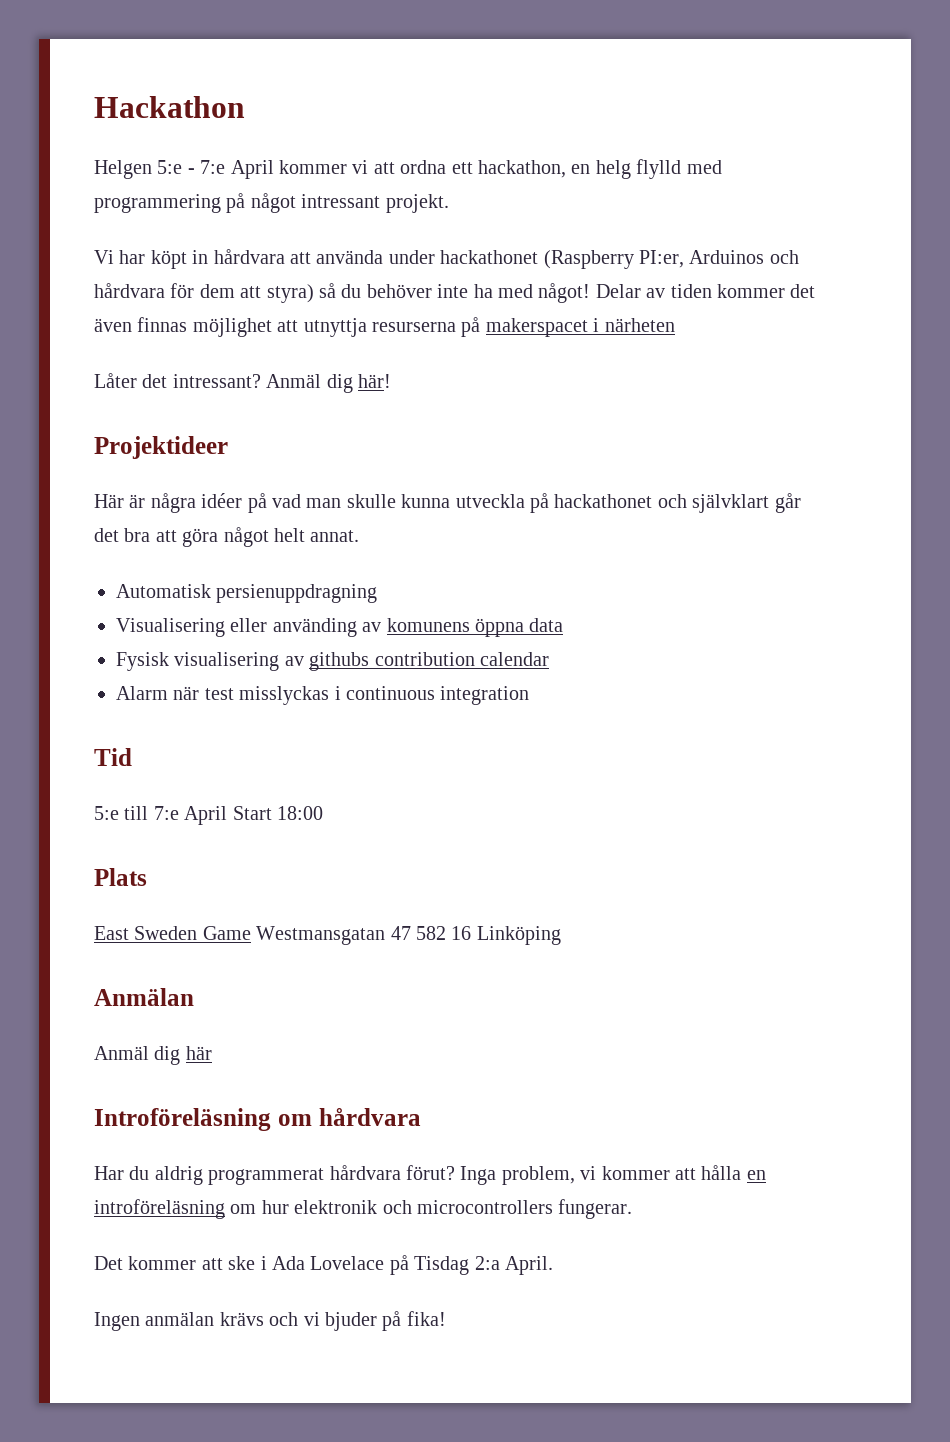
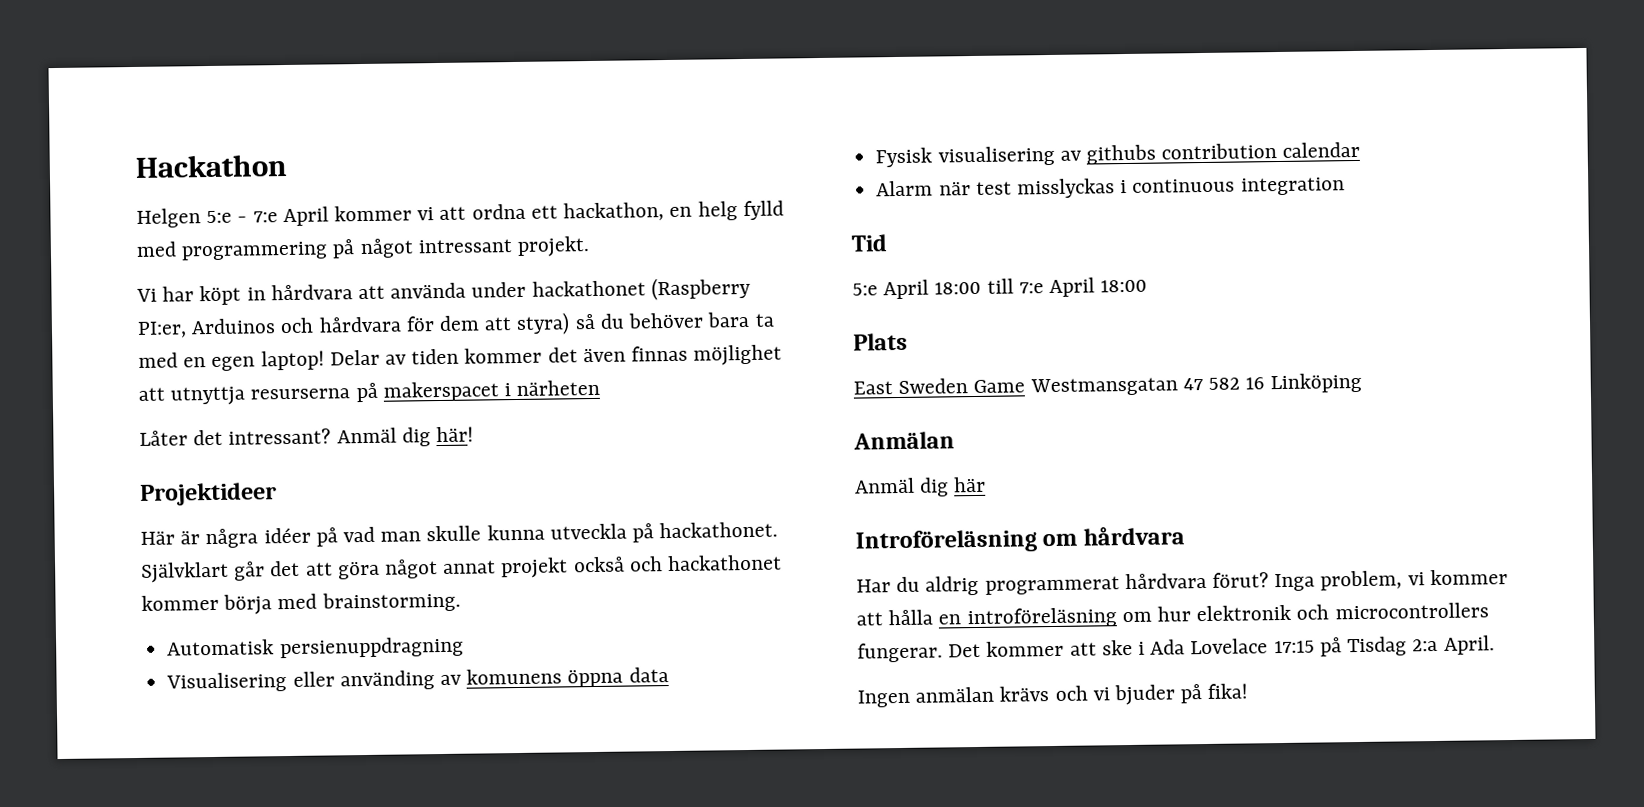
[636,159,682,179] flylld -> [742,200,784,221] fylld
[437,283,591,303] inte ha med något! -> [707,311,774,328] [138,350,325,371] bara ta med en egen laptop!
[554,494,770,513] hackathonet och självklart -> [659,521,779,539] [141,561,229,583] hackathonet. Självklart
[124,528,151,542] bra -> (301, 568) none
[274,528,360,542] helt annat. -> [443,554,783,579] [141,591,461,615] annat projekt också och hackathonet kommer börja med brainstorming.
(119, 813) none -> [883,279,982,300] April 18:00
[232,806,272,820] Start -> (1096, 287) none
(633, 1209) // -> (943, 652) none
(385, 1263) none -> [1273,640,1315,654] 17:15

